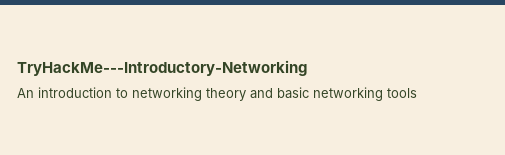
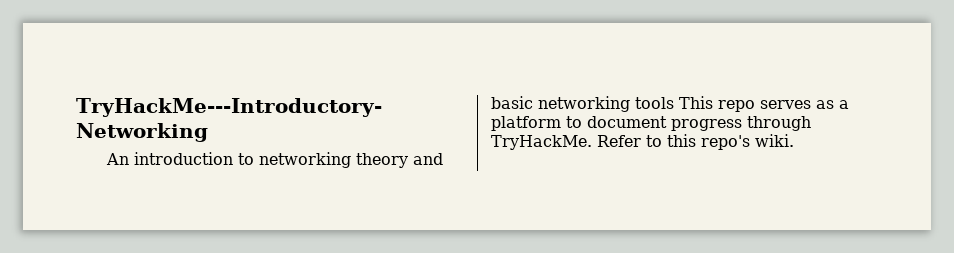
(417, 93) none -> [679,96,849,112] [491,116,811,131] [491,134,794,150] This repo serves as a platform to document progress through TryHackMe. Refer to this repo's wiki.

